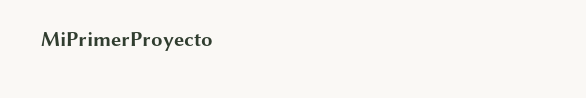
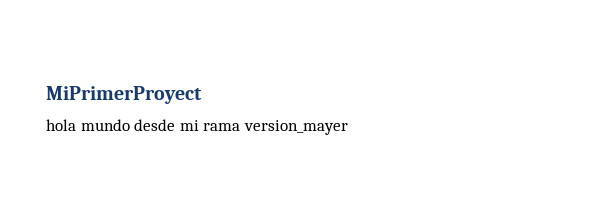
[41,32,213,51] MiPrimerProyecto -> [46,86,202,104] [46,119,348,135] MiPrimerProyect // hola mundo desde mi rama version_mayer

